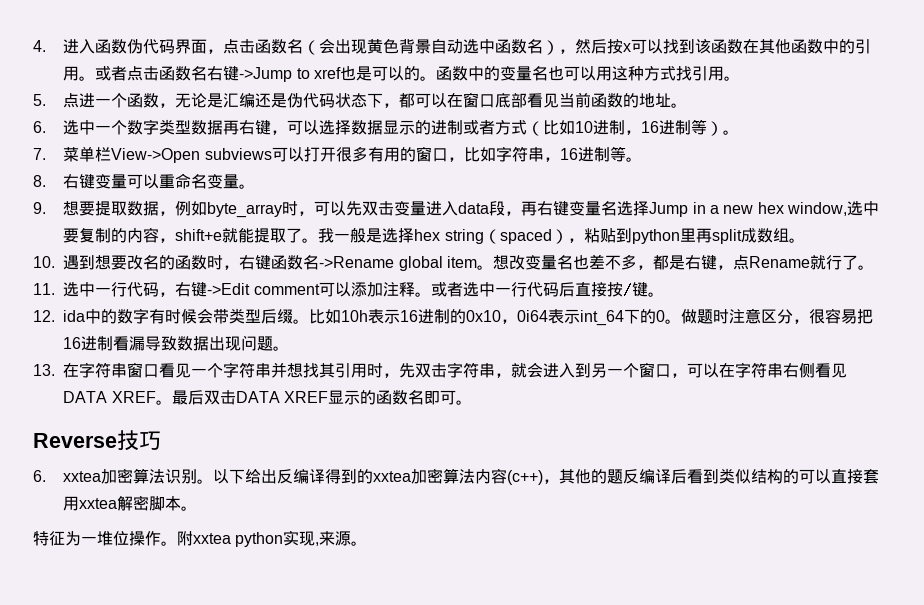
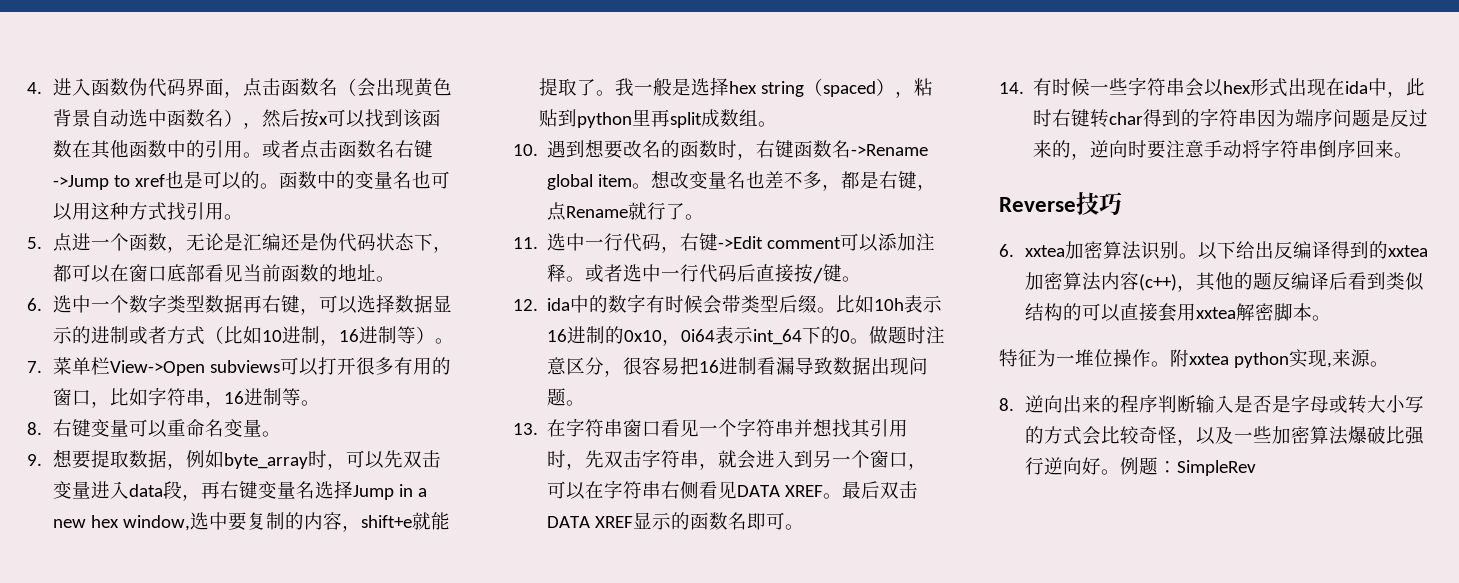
(472, 402) none -> [999,77,1426,98] [1033,108,1429,128] [1033,139,1414,160] // 14.有时候一些字符串会以hex形式出现在ida中，此时右键转char得到的字符串因为端序问题是反过来的，逆向时要注意手动将字符串倒序回来。
(368, 543) none -> [999,394,1425,414] [1025,426,1426,446] [1025,457,1257,476] // 8.逆向出来的程序判断输入是否是字母或转大小写的方式会比较奇怪，以及一些加密算法爆破比强行逆向好。例题：SimpleRev

